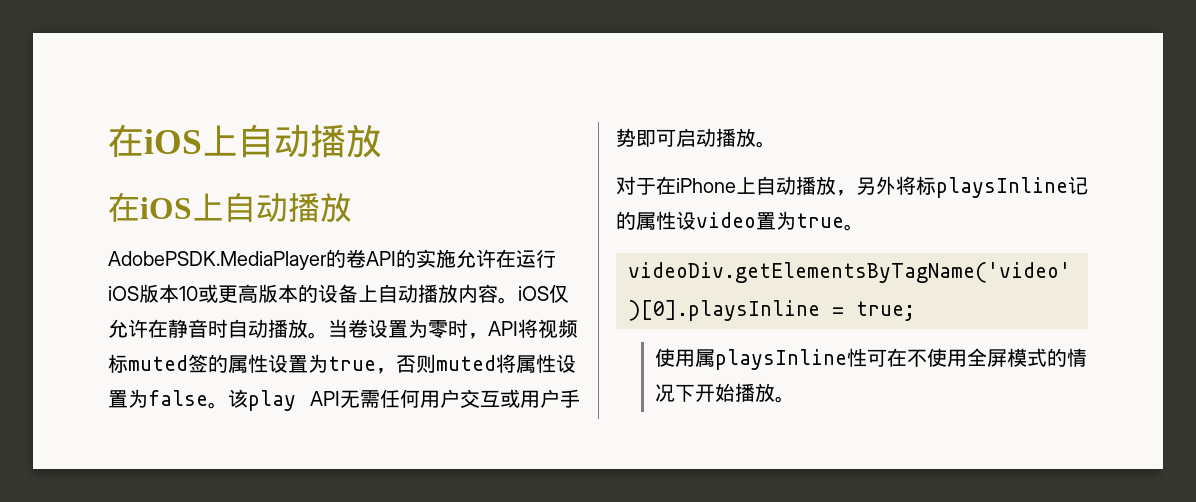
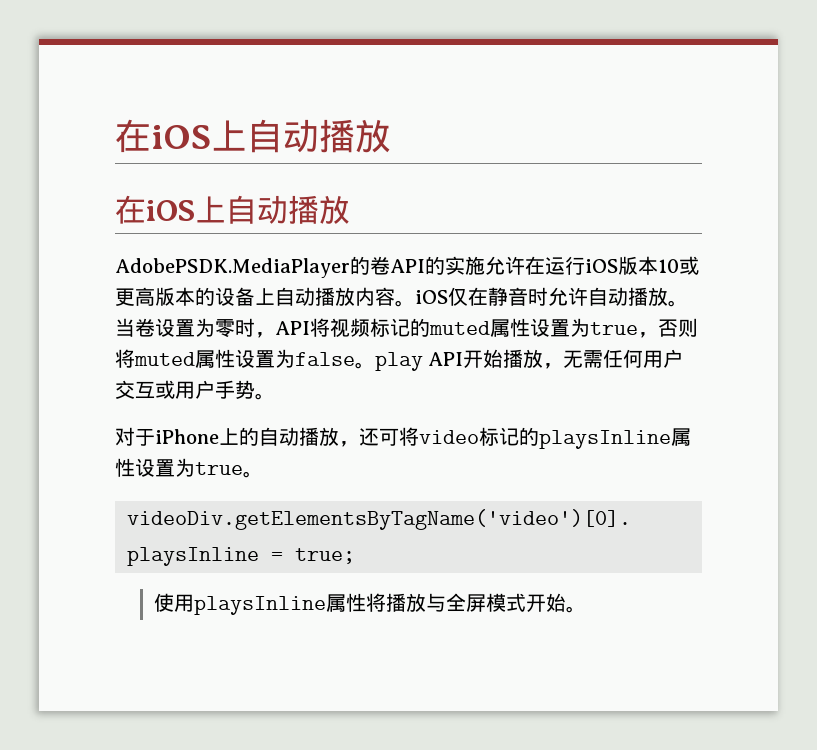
[108,319,148,338] 允许 -> (468, 296) none
(228, 328) none -> [548,287,588,306] 允许
[128,354,228,373] muted签的 -> [390,318,490,337] 记的muted
[436,354,516,373] muted将 -> [115,349,195,368] 将muted
[228,389,248,408] 该 -> (375, 365) none
(340, 398) none -> [463,349,564,369] 开始播放，
[636,128,756,147] 即可启动播放 -> (255, 389) none
[656,176,756,195] 在iPhone上 -> [155,427,259,446] iPhone上的
[856,176,1088,198] [616,211,756,230] 另外将标playsInline记的属性设video -> [359,427,691,449] [115,458,155,477] 还可将video标记的playsInline属性设
[695,348,1088,370] [655,383,776,402] 属playsInline性可在不使用全屏模式的情况下开始播放 -> [194,593,567,615] playsInline属性将播放与全屏模式开始

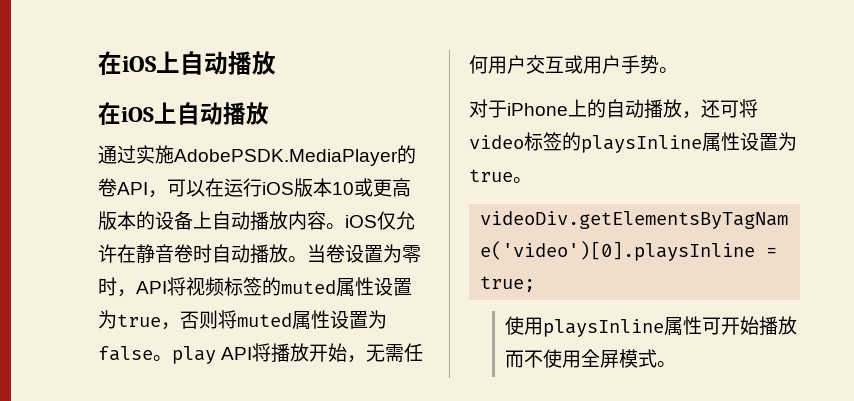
(350, 209) none -> [98,145,174,164] 通过实施
[425,256,525,275] 的实施允许 -> [148,179,205,198] ，可以
[468,287,588,306] 在静音时允许 -> [396,211,415,230] [98,244,212,263] 允许在静音卷时
[390,318,410,337] 记 -> [243,277,262,296] 签
[463,349,544,368] 开始播放 -> [252,343,348,363] 将播放开始
[499,427,519,446] 记 -> [543,132,562,151] 签
[366,593,447,612] 将播放与 -> [702,316,798,336] [505,349,582,368] 可开始播放而不使用
[526,593,567,612] 开始 -> (658, 358) none

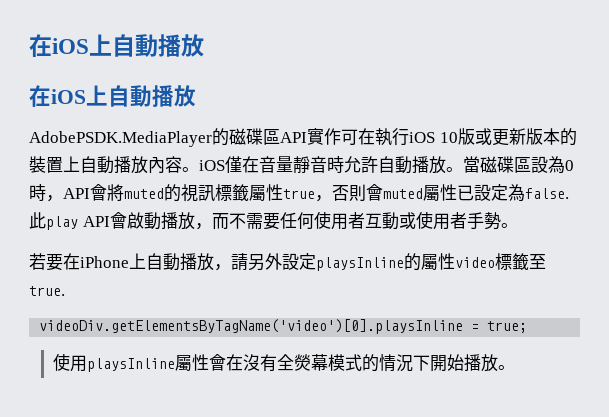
[98,51,228,75] 在iOS上自动 -> [29,34,158,57] 在iOS上自動
[200,102,269,125] [98,145,416,166] [98,178,411,198] [98,211,415,231] [98,244,421,264] [98,277,412,297] [98,310,387,330] [98,343,424,364] [469,55,678,74] [469,99,758,119] [469,132,797,153] [469,169,532,183] 动播放 // 通过实施AdobePSDK.MediaPlayer的卷API，可以在运行iOS版本10或更高版本的设备上自动播放内容。iOS仅允许在静音卷时自动播放。当卷设置为零时，API将视频标签的muted属性设置为true，否则将muted属性设置为false。play API将播放开始，无需任何用户交互或用户手势。 // 对于iPhone上的自动播放，还可将video标签的playsInline属性设置为true。 -> [130,85,196,107] [29,128,577,147] [29,156,574,174] [29,184,569,202] [29,211,518,230] [29,253,546,271] [29,286,65,296] 動播放 // AdobePSDK.MediaPlayer的磁碟區API實作可在執行iOS 10版或更新版本的裝置上自動播放內容。iOS僅在音量靜音時允許自動播放。當磁碟區設為0時，API會將muted的視訊標籤屬性true，否則會muted屬性已設定為false.此play API會啟動播放，而不需要任何使用者互動或使用者手勢。 // 若要在iPhone上自動播放，請另外設定playsInline的屬性video標籤至true.
[664,316,798,336] [505,349,658,368] 属性可开始播放而不使用全屏模式 -> [175,354,499,372] 屬性會在沒有全熒幕模式的情況下開始播放

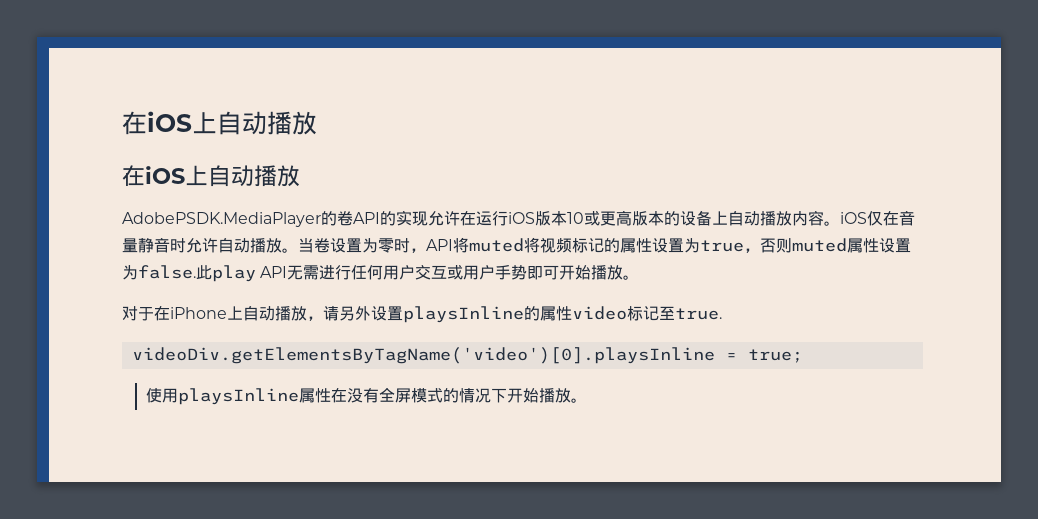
[29,34,158,57] 在iOS上自動 -> [122,111,267,135] 在iOS上自动
[130,85,152,107] 動 -> [231,165,254,187] 动
[229,128,577,146] [29,156,574,174] [29,184,569,202] [29,211,501,230] 磁碟區API實作可在執行iOS 10版或更新版本的裝置上自動播放內容。iOS僅在音量靜音時允許自動播放。當磁碟區設為0時，API會將muted的視訊標籤屬性true，否則會muted屬性已設定為false.此play API會啟動播放，而不需要任何使用者互動或使用者手勢 -> [337,210,915,226] [122,237,911,253] [122,265,624,282] 卷API的实现允许在运行iOS版本10或更高版本的设备上自动播放内容。iOS仅在音量静音时允许自动播放。当卷设置为零时，API将muted将视频标记的属性设置为true，否则muted属性设置为false.此play API无需进行任何用户交互或用户手势即可开始播放
[29,253,63,271] 若要 -> [122,306,154,321] 对于
[163,253,529,271] 動播放，請另外設定playsInline的屬性video標籤 -> [259,306,659,323] 动播放，请另外设置playsInline的属性video标记
[175,354,329,372] 屬性會在沒有全熒幕 -> [298,387,411,403] 属性在没有全屏
[396,354,448,372] 況下開 -> [474,388,523,403] 况下开

